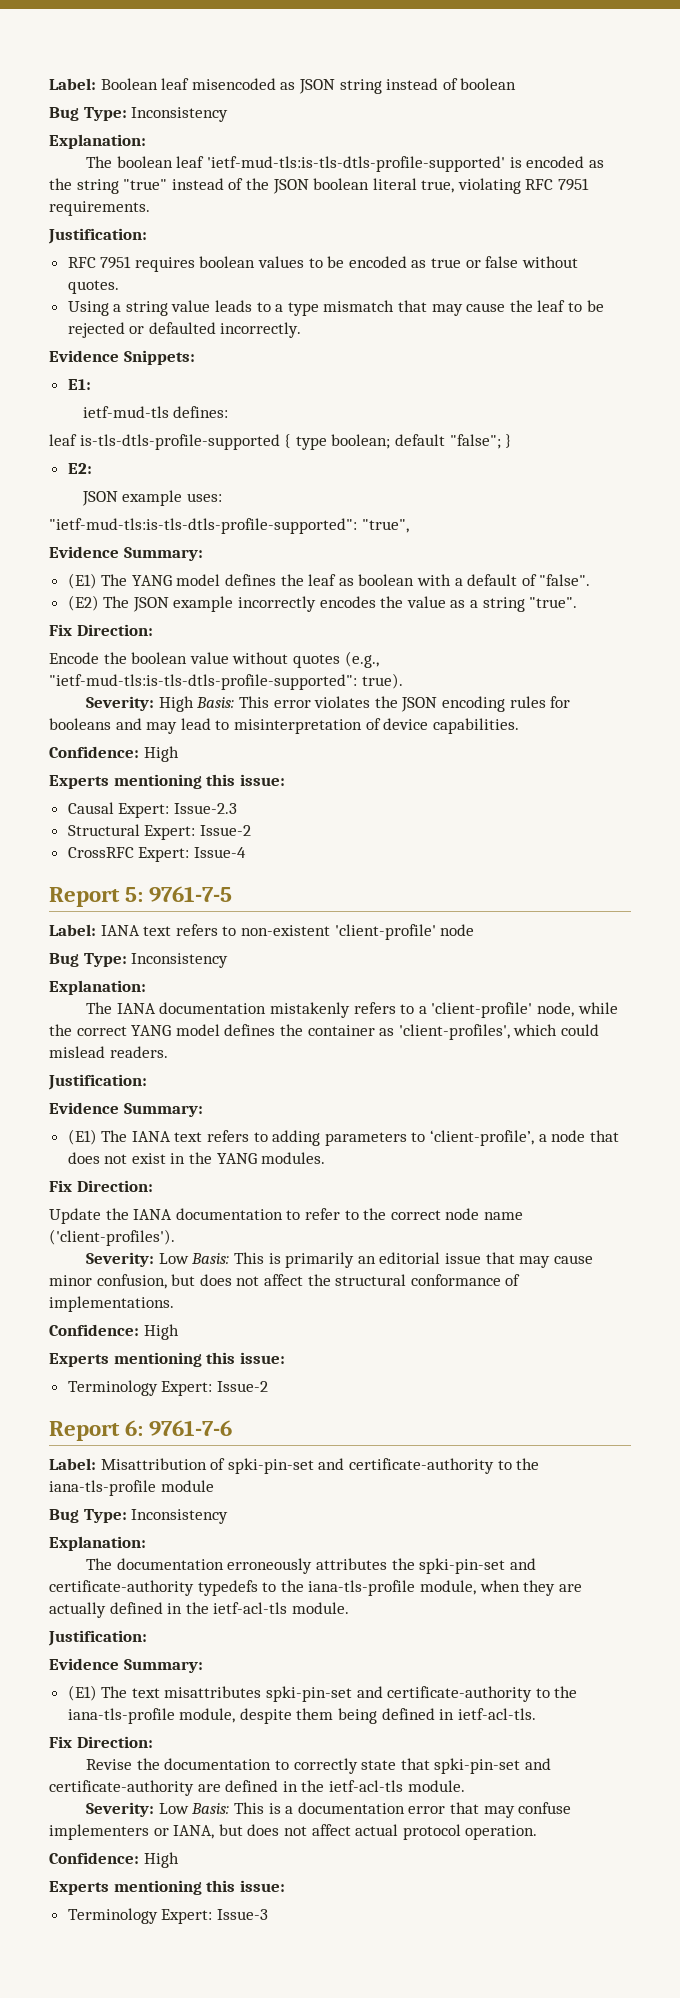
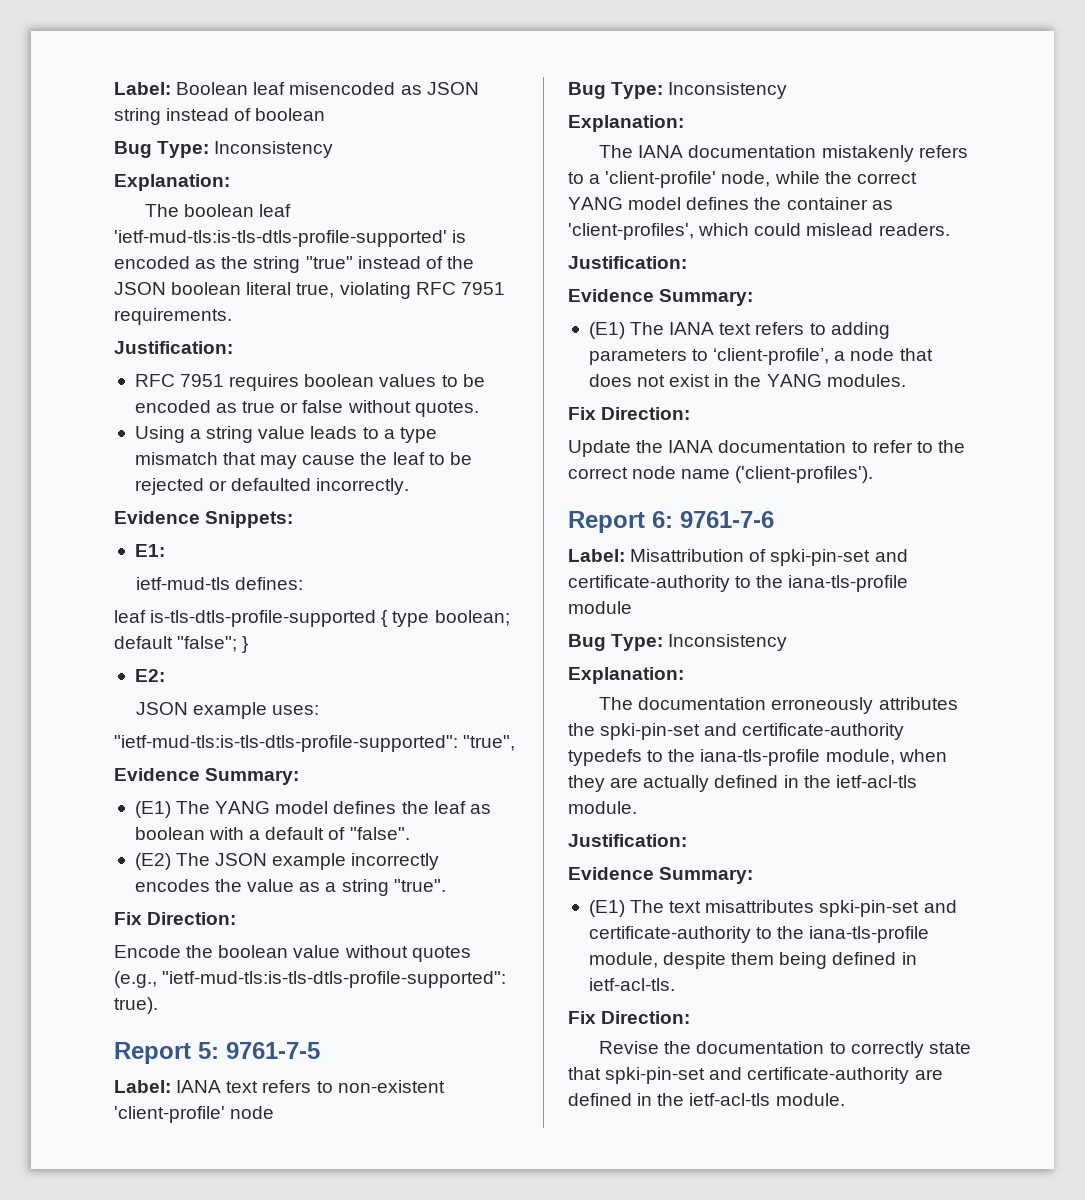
[86,696,571,712] [49,718,519,734] [49,746,179,762] [49,774,285,789] [67,802,237,818] [67,824,251,840] [67,847,246,862] // Severity: High Basis: This error violates the JSON encoding rules for booleans and may lead to misinterpretation of device capabilities. // Confidence: High // Experts mentioning this issue: // Causal Expert: Issue-2.3 // Structural Expert: Issue-2 // CrossRFC Expert: Issue-4 -> (158, 1005) none
[86,1252,593,1268] [49,1274,521,1289] [49,1296,174,1312] [49,1324,179,1340] [49,1352,285,1367] [67,1380,268,1396] // Severity: Low Basis: This is primarily an editorial issue that may cause minor confusion, but does not affect the structural conformance of implementations. // Confidence: High // Experts mentioning this issue: // Terminology Expert: Issue-2 -> (874, 474) none
[86,1802,572,1818] [49,1824,538,1840] [49,1852,179,1868] [49,1880,285,1895] [67,1908,268,1924] // Severity: Low Basis: This is a documentation error that may confuse implementers or IANA, but does not affect actual protocol operation. // Confidence: High // Experts mentioning this issue: // Terminology Expert: Issue-3 -> (845, 1099) none

